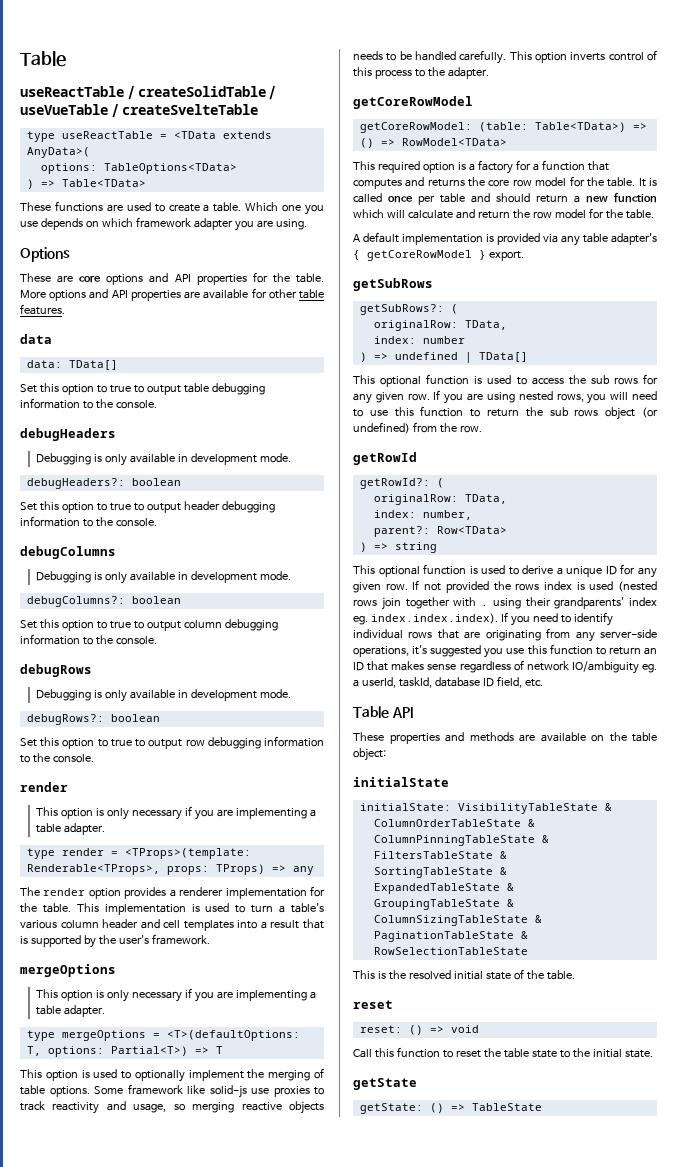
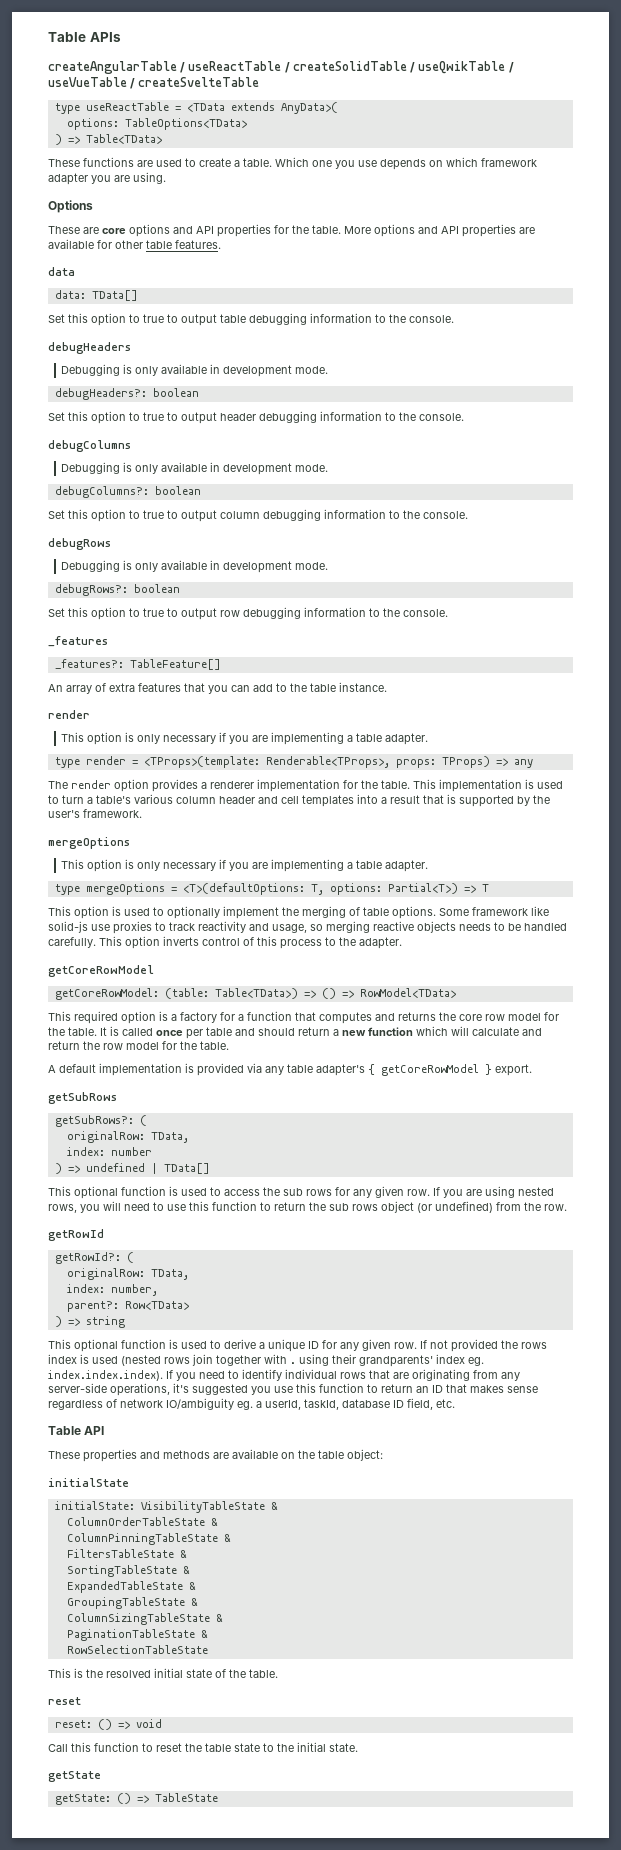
[20,51,66,67] Table // -> [48,32,121,42] [48,61,186,74] Table APIs // createAngularTable /
(276, 92) none -> [418,61,514,74] useQwikTable /
(94, 758) none -> [48,636,108,647] [54,659,221,670] [48,682,387,694] // _features // _features?: TableFeature[] // An array of extra features that you can add to the table instance.

